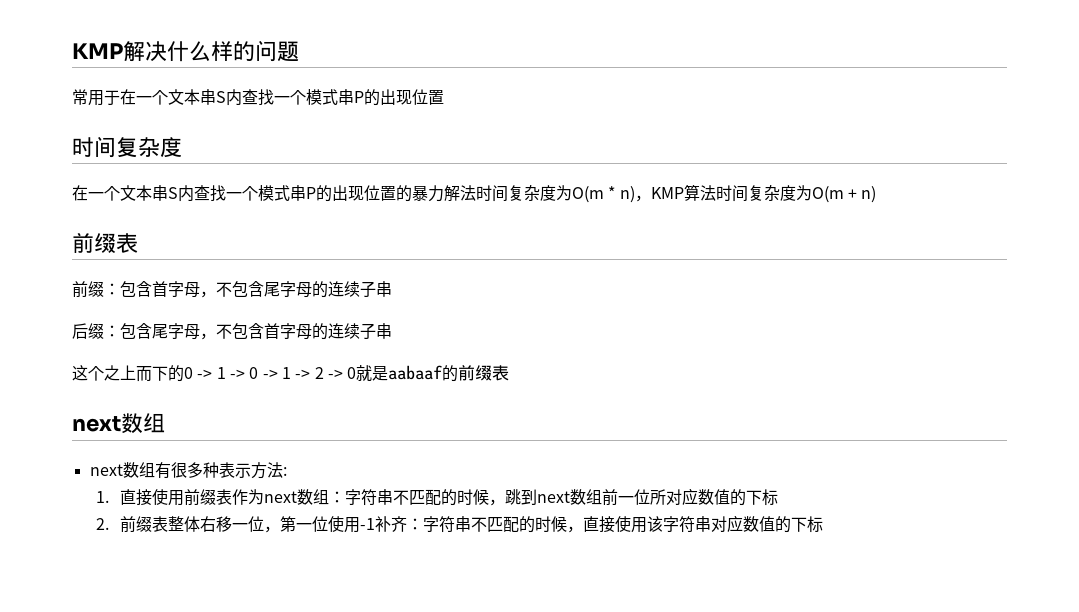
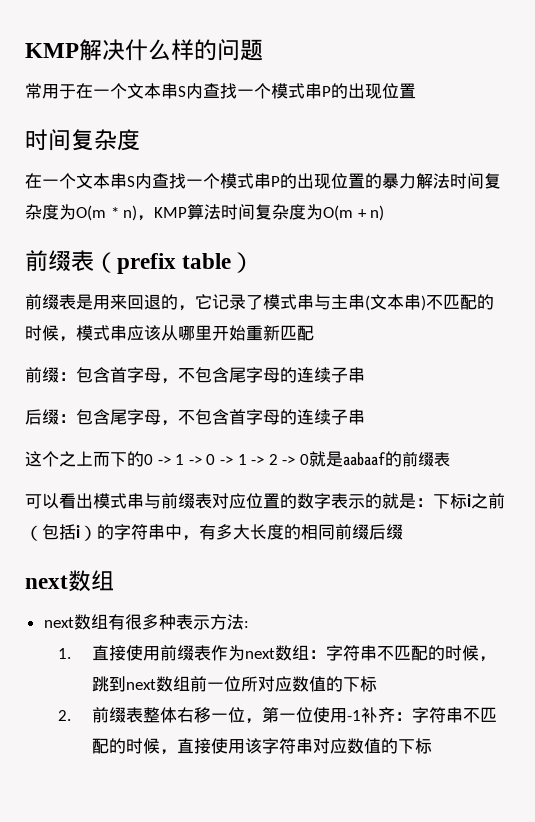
(138, 243) none -> [94,252,255,274] [25,294,494,311] [25,325,314,342] （prefix table） // 前缀表是用来回退的，它记录了模式串与主串(文本串)不匹配的时候，模式串应该从哪里开始重新匹配
(510, 373) none -> [25,493,505,509] [25,524,403,541] // 可以看出模式串与前缀表对应位置的数字表示的就是：下标i之前（包括i）的字符串中，有多大长度的相同前缀后缀

